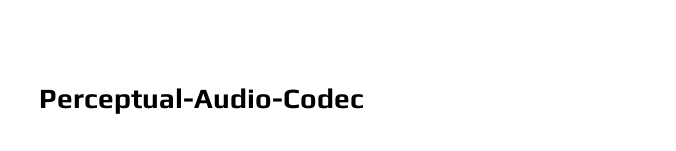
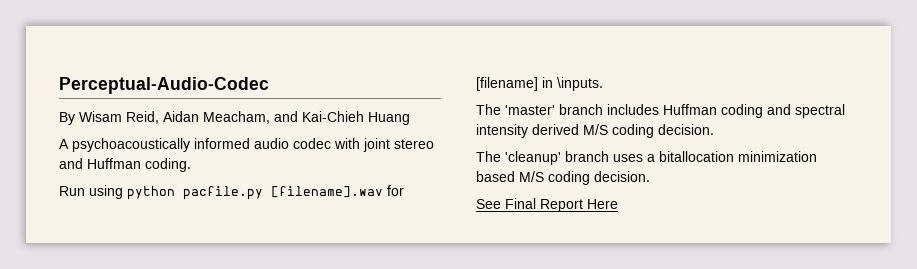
(364, 101) none -> [59,111,410,125] [59,138,434,152] [59,158,191,172] [59,185,404,200] [476,77,603,91] [476,104,845,118] [476,124,714,138] [476,151,817,165] [476,171,650,185] [476,198,618,212] // By Wisam Reid, Aidan Meacham, and Kai-Chieh Huang // A psychoacoustically informed audio codec with joint stereo and Huffman coding. // Run using python pacfile.py [filename].wav for [filename] in \inputs. // The 'master' branch includes Huffman coding and spectral intensity derived M/S coding decision. // The 'cleanup' branch uses a bitallocation minimization based M/S coding decision. // See Final Report Here

